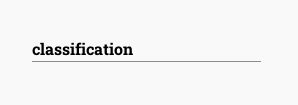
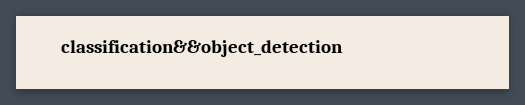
[32,42,133,56] classification -> [61,40,343,57] classification&&object_detection

